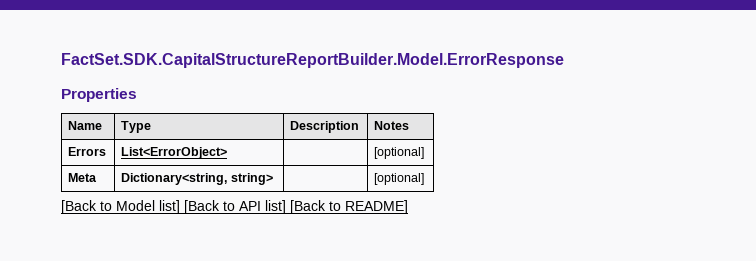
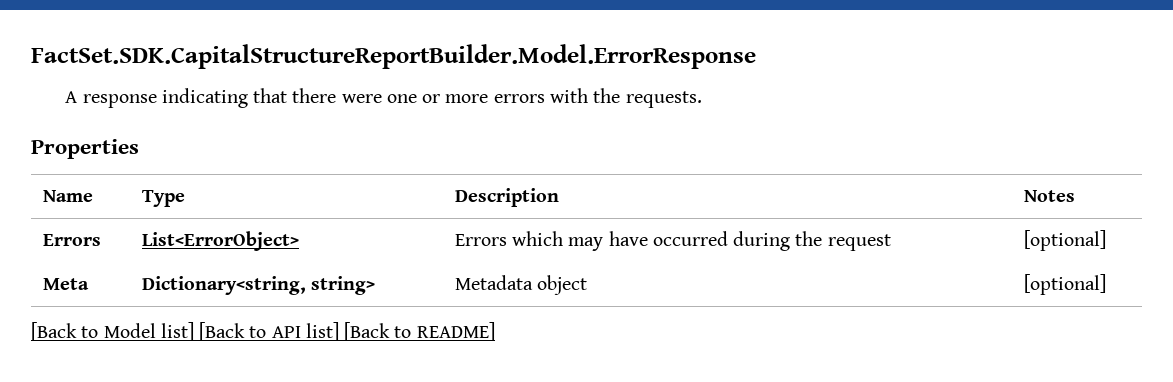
(564, 60) none -> [65,88,702,108] // A response indicating that there were one or more errors with the requests.
(228, 153) none -> [454,231,891,251] Errors which may have occurred during the request
(273, 179) none -> [454,275,588,295] Metadata object

